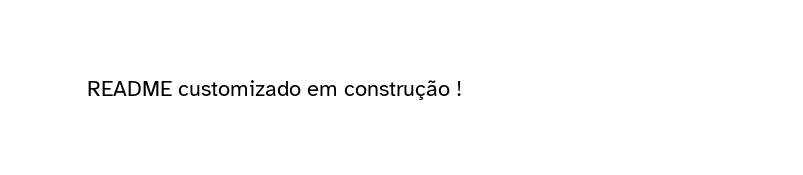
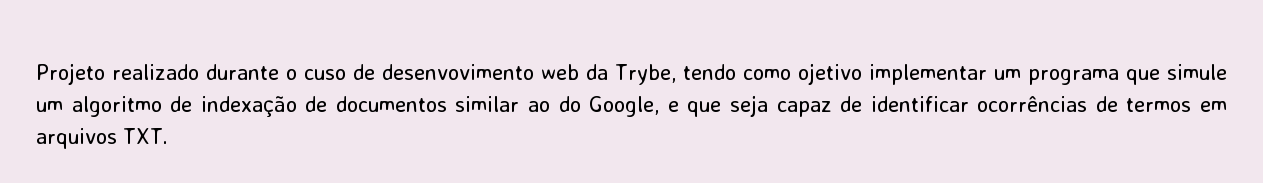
[87,80,462,100] README customizado em construção ! -> [36,63,1228,85] [36,95,1227,117] [36,128,168,149] Projeto realizado durante o cuso de desenvovimento web da Trybe, tendo como ojetivo implementar um programa que simule um algoritmo de indexação de documentos similar ao do Google, e que seja capaz de identificar ocorrências de termos em arquivos TXT.

